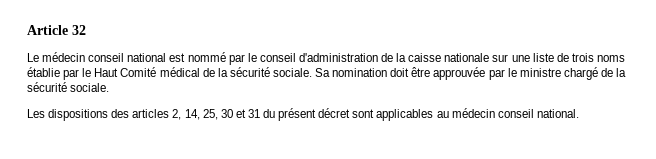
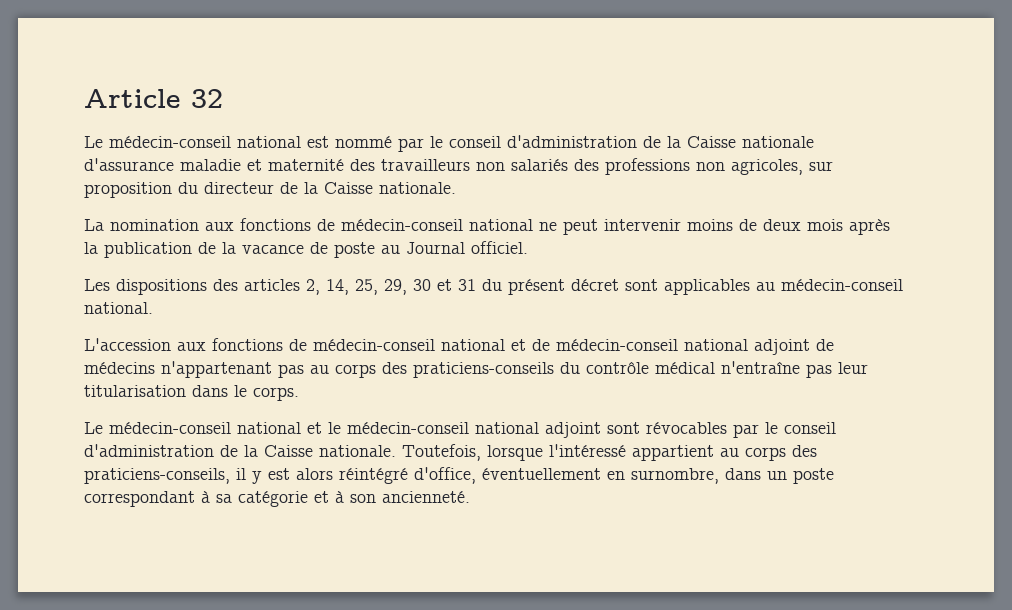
[42,52,125,62] médecin conseil -> [109,136,231,148] médecin-conseil
[408,53,625,62] [27,67,627,80] [27,82,110,92] caisse nationale sur une liste de trois noms établie par le Haut Comité médical de la sécurité sociale. Sa nomination doit être approuvée par le ministre chargé de la sécurité sociale. -> [687,136,814,148] [84,158,833,175] [84,182,456,198] [84,218,890,235] [84,241,528,258] Caisse nationale d'assurance maladie et maternité des travailleurs non salariés des professions non agricoles, sur proposition du directeur de la Caisse nationale. // La nomination aux fonctions de médecin-conseil national ne peut intervenir moins de deux mois après la publication de la vacance de poste au Journal officiel.
(218, 114) none -> [384,279,407,295] 29,
[451,108,579,118] médecin conseil national. -> [781,279,903,291] [84,302,153,314] [84,338,834,355] [84,361,868,378] [84,385,299,401] [84,422,836,438] [84,444,817,461] [84,467,834,484] [84,491,470,507] médecin-conseil national. // L'accession aux fonctions de médecin-conseil national et de médecin-conseil national adjoint de médecins n'appartenant pas au corps des praticiens-conseils du contrôle médical n'entraîne pas leur titularisation dans le corps. // Le médecin-conseil national et le médecin-conseil national adjoint sont révocables par le conseil d'administration de la Caisse nationale. Toutefois, lorsque l'intéressé appartient au corps des praticiens-conseils, il y est alors réintégré d'office, éventuellement en surnombre, dans un poste correspondant à sa catégorie et à son ancienneté.

